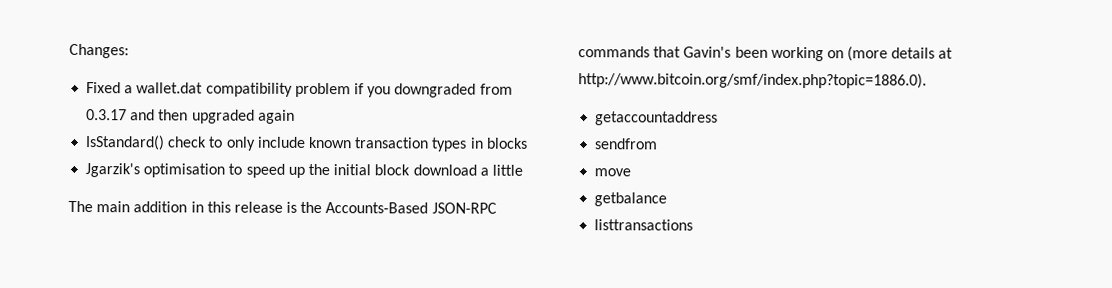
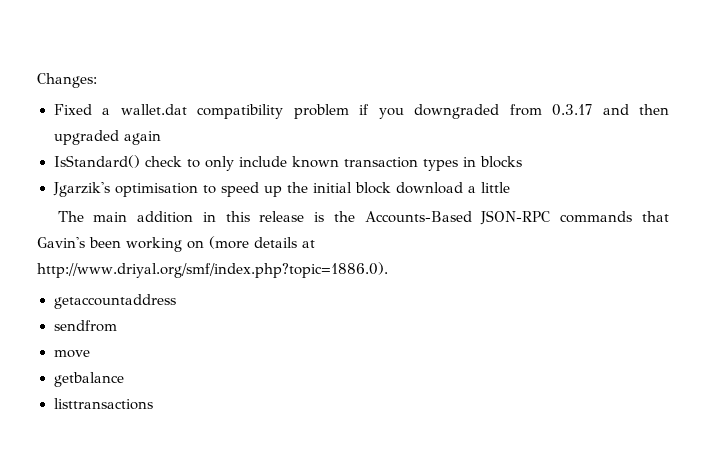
[578,72,927,89] http://www.bitcoin.org/smf/index.php?topic=1886.0). -> [37,262,388,278] http://www.driyal.org/smf/index.php?topic=1886.0).

